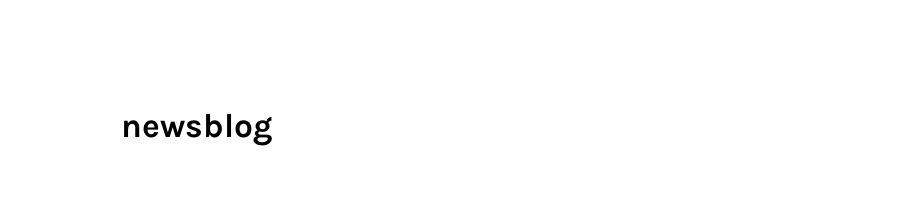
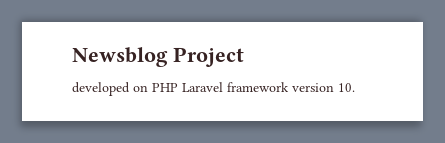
[121,114,273,146] newsblog -> [72,47,244,67] [72,82,355,96] Newsblog Project // developed on PHP Laravel framework version 10.

